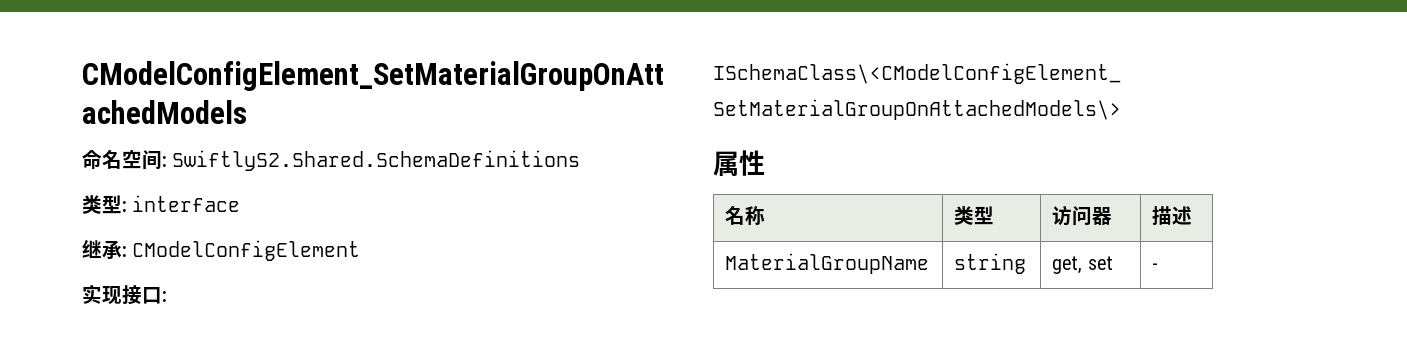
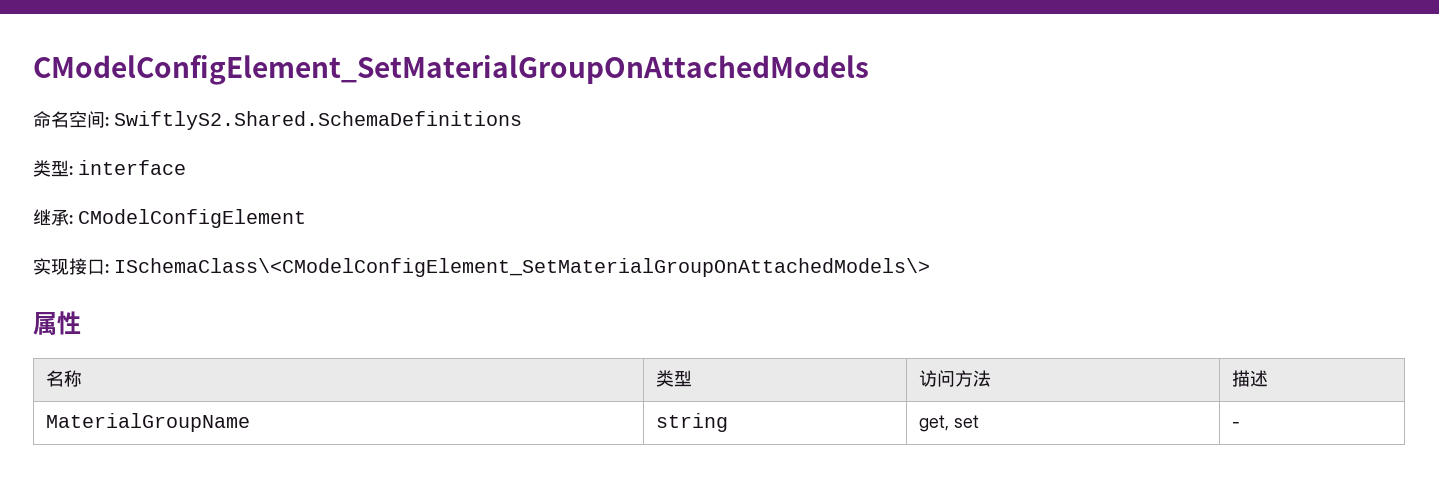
[1092,207,1113,225] 器 -> [955,370,992,387] 方法

